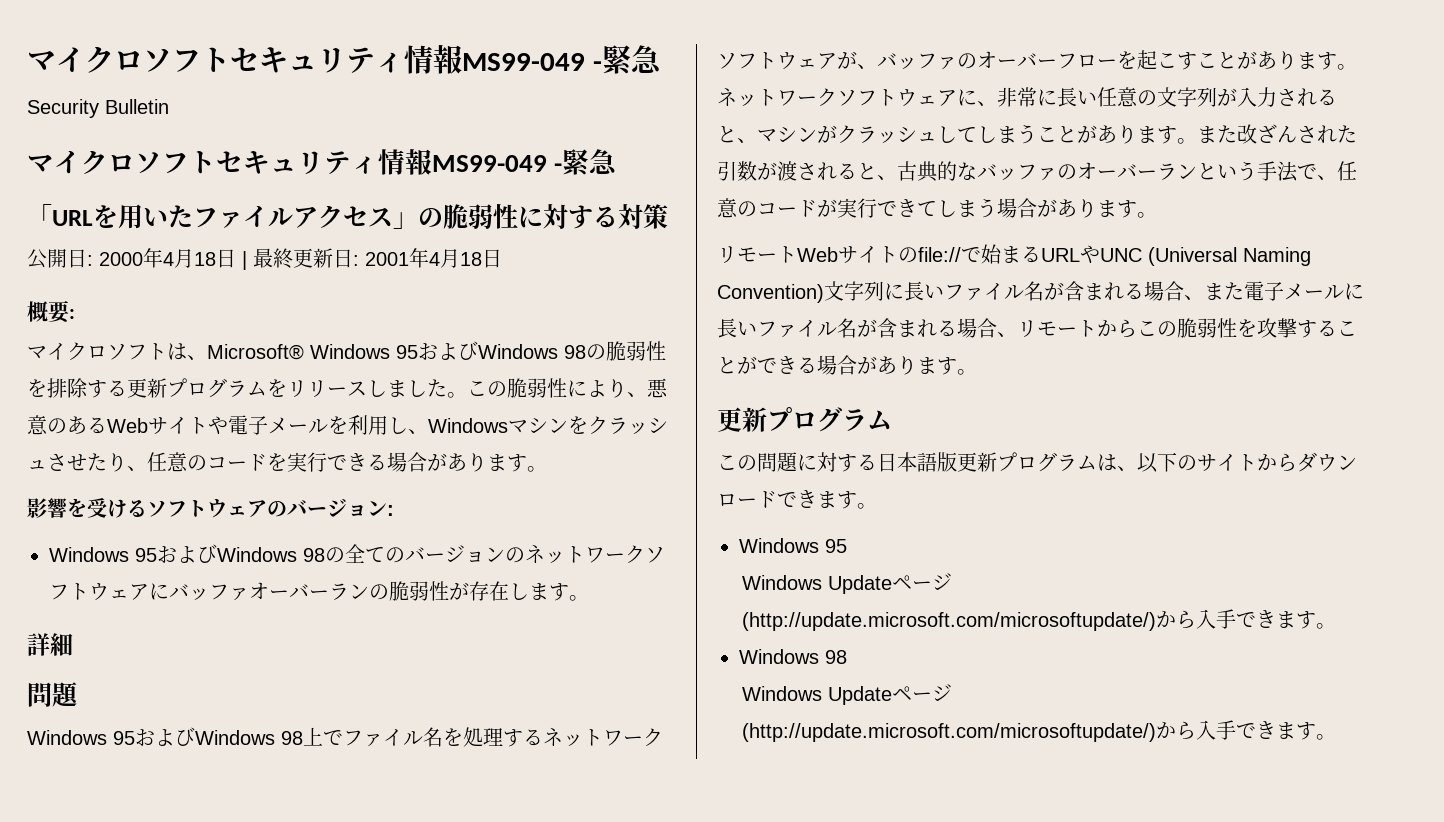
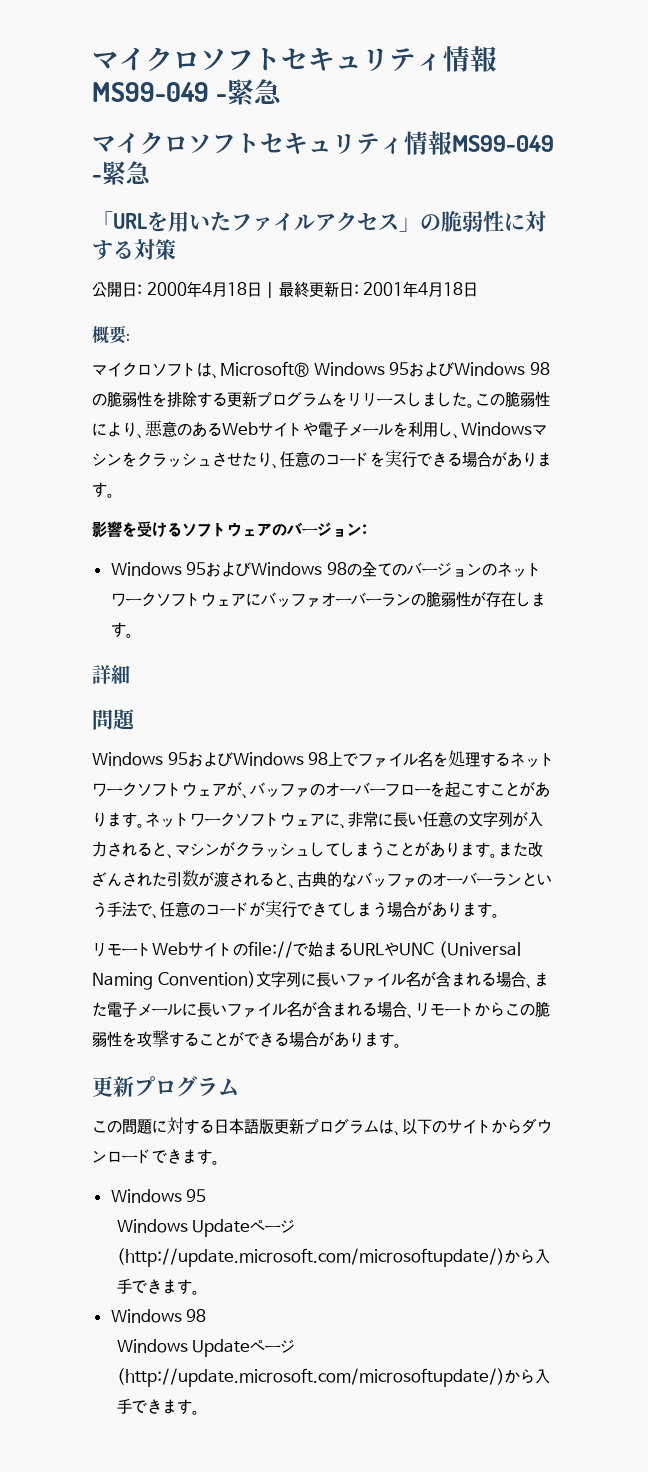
[27,99,169,118] // Security Bulletin -> (284, 92) none

